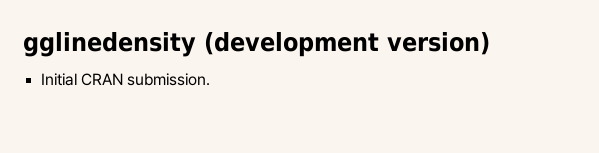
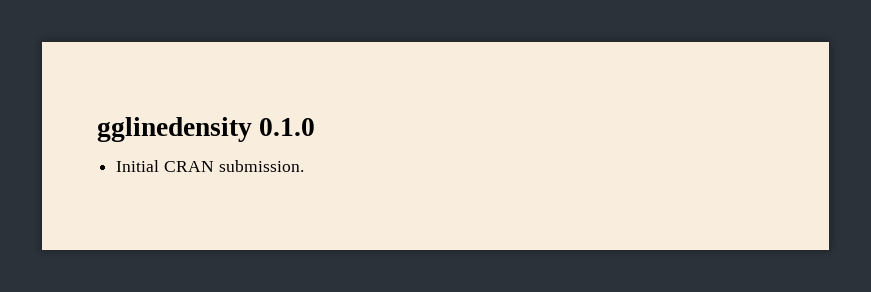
[204,32,490,57] (development version) -> [259,118,316,136] 0.1.0

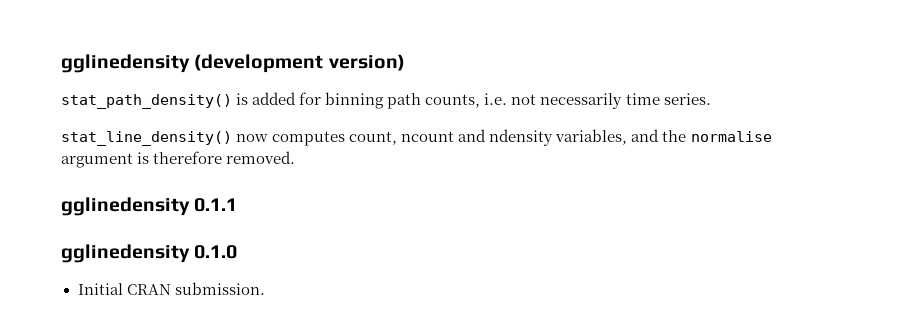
[97,117,252,142] gglinedensity -> [61,54,405,73] [61,92,711,109] [61,129,772,146] [61,151,296,168] [61,197,238,216] [61,244,190,263] gglinedensity (development version) // stat_path_density() is added for binning path counts, i.e. not necessarily time series. // stat_line_density() now computes count, ncount and ndensity variables, and the normalise argument is therefore removed. // gglinedensity 0.1.1 // gglinedensity

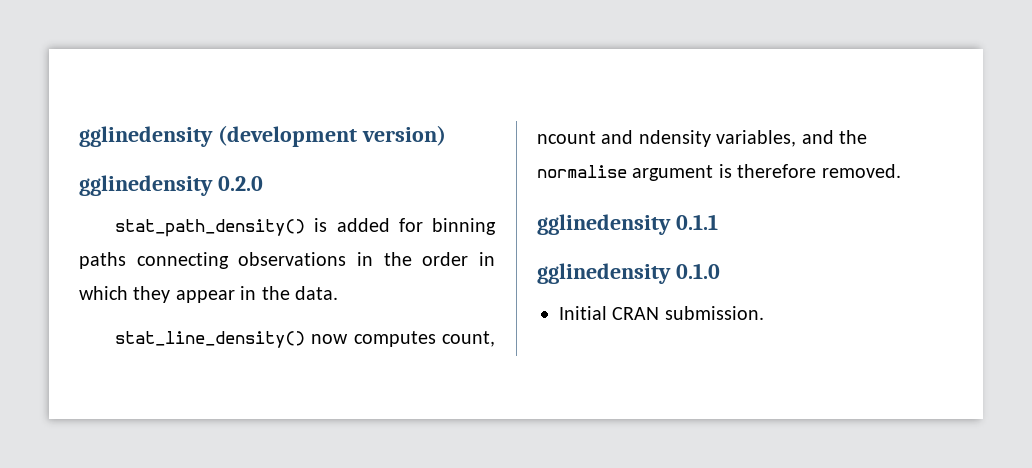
(405, 62) none -> [79,175,263,196] // gglinedensity 0.2.0
[387,93,711,109] path counts, i.e. not necessarily time series. -> [79,252,496,269] [79,286,338,303] paths connecting observations in the order in which they appear in the data.

